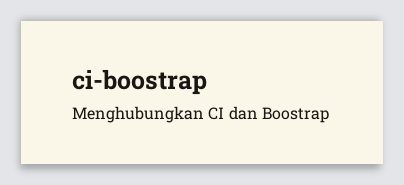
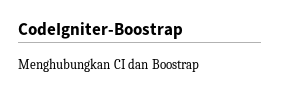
[72,69,207,95] ci-boostrap -> [18,22,183,39] CodeIgniter-Boostrap

